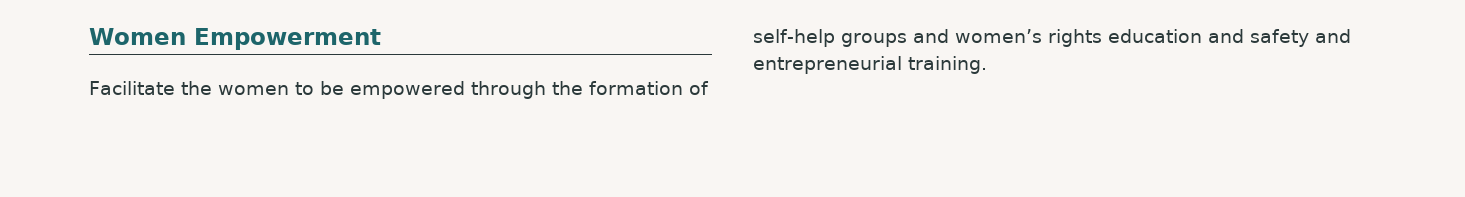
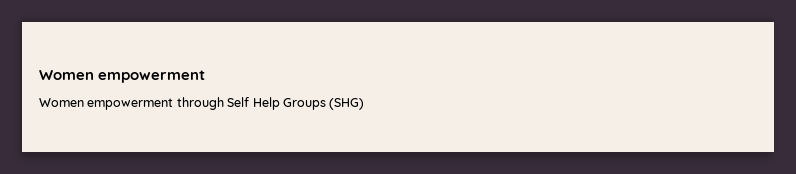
[89,28,381,50] [89,81,709,99] [753,29,1351,47] [753,56,987,74] Women Empowerment // Facilitate the women to be empowered through the formation of self-help groups and women’s rights education and safety and entrepreneurial training. -> [39,70,206,83] [39,97,365,110] Women empowerment // Women empowerment through Self Help Groups (SHG)

